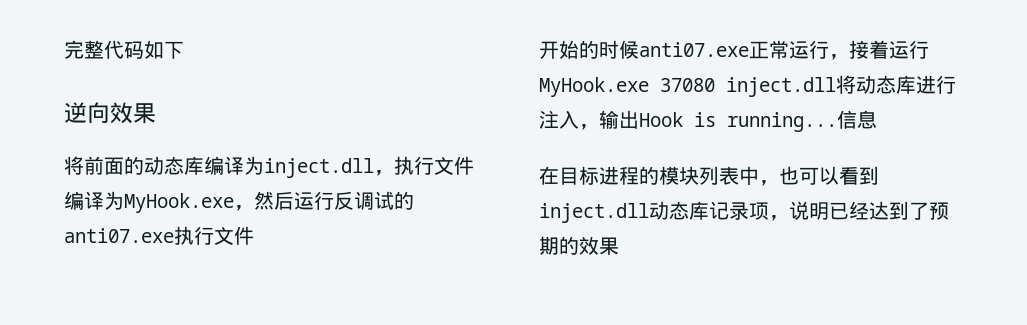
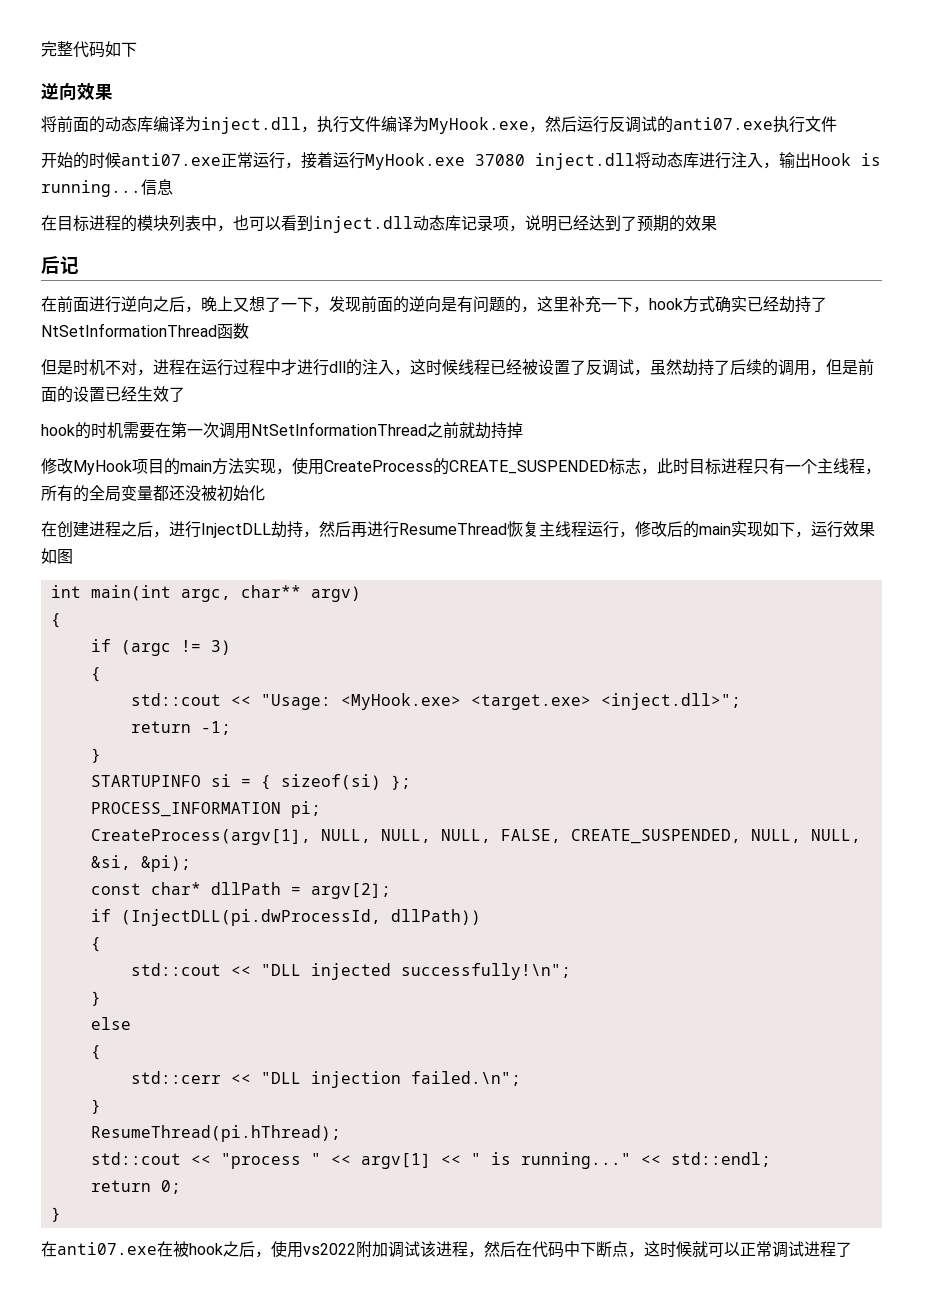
(619, 246) none -> [41,256,79,275] [41,296,827,313] [41,323,249,339] [41,359,874,376] [41,386,185,403] [41,422,523,439] [41,458,881,475] [41,485,265,502] [41,521,875,538] [41,548,73,564] [50,585,361,602] [50,613,61,628] [90,639,231,656] [90,667,101,682] [130,693,741,710] [130,721,231,735] [90,748,101,763] [90,774,411,790] [90,801,321,818] [90,829,861,845] [90,855,191,872] [90,882,391,899] [90,909,481,926] [90,937,101,952] [130,963,571,980] [90,991,101,1006] [90,1017,131,1030] [90,1045,101,1060] [130,1071,521,1088] [90,1099,101,1114] [90,1125,341,1142] [90,1152,771,1169] [90,1180,181,1194] [50,1207,61,1222] [41,1241,852,1258] // 后记 // 在前面进行逆向之后，晚上又想了一下，发现前面的逆向是有问题的，这里补充一下，hook方式确实已经劫持了NtSetInformationThread函数 // 但是时机不对，进程在运行过程中才进行dll的注入，这时候线程已经被设置了反调试，虽然劫持了后续的调用，但是前面的设置已经生效了 // hook的时机需要在第一次调用NtSetInformationThread之前就劫持掉 // 修改MyHook项目的main方法实现，使用CreateProcess的CREATE_SUSPENDED标志，此时目标进程只有一个主线程，所有的全局变量都还没被初始化 // 在创建进程之后，进行InjectDLL劫持，然后再进行ResumeThread恢复主线程运行，修改后的main实现如下，运行效果如图 // int main(int argc, char** argv) // { // if (argc != 3) // { // std::cout << "Usage: <MyHook.exe> <target.exe> <inject.dll>"; // return -1; // } // STARTUPINFO si = { sizeof(si) }; // PROCESS_INFORMATION pi; // CreateProcess(argv[1], NULL, NULL, NULL, FALSE, CREATE_SUSPENDED, NULL, NULL, &si, &pi); // const char* dllPath = argv[2]; // if (InjectDLL(pi.dwProcessId, dllPath)) // { // std::cout << "DLL injected successfully!\n"; // } // else // { // std::cerr << "DLL injection failed.\n"; // } // ResumeThread(pi.hThread); // std::cout << "process " << argv[1] << " is running..." << std::endl; // return 0; // } // 在anti07.exe在被hook之后，使用vs2022附加调试该进程，然后在代码中下断点，这时候就可以正常调试进程了

